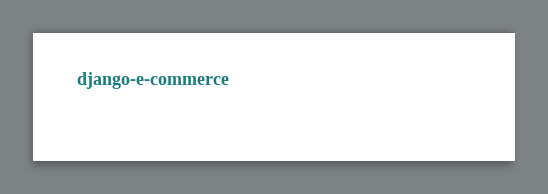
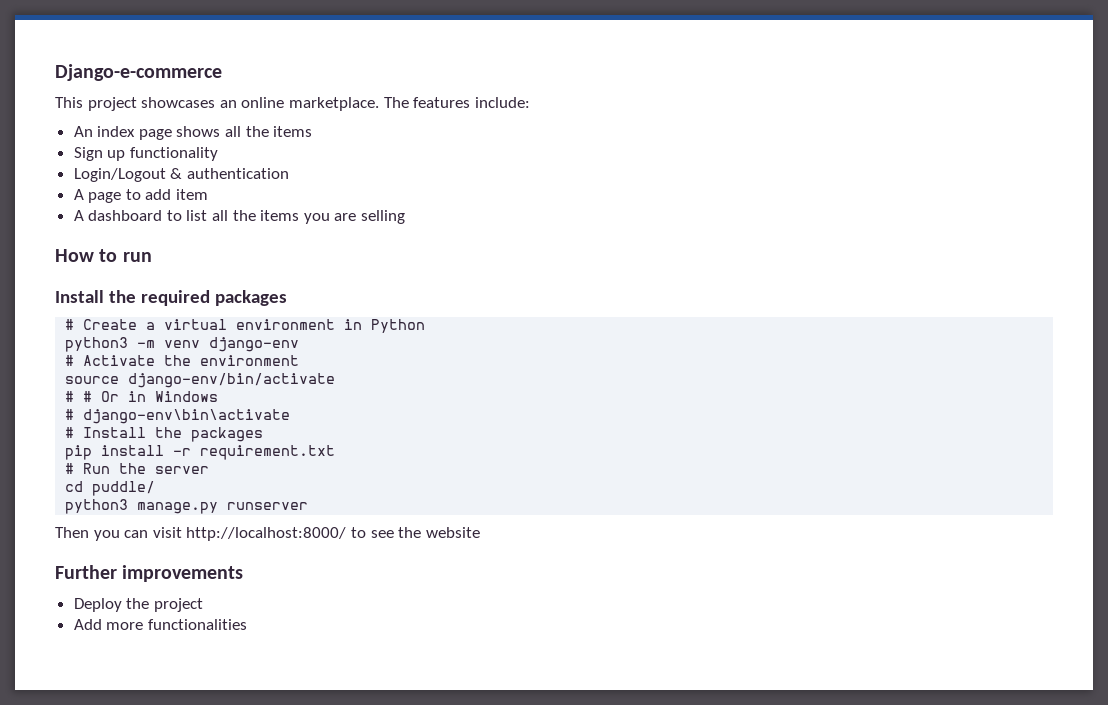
[77,72,229,89] django-e-commerce -> [55,64,222,81] [55,97,530,111] [73,126,313,140] [73,147,218,161] [73,168,289,182] [73,189,209,203] [73,210,406,224] [55,249,152,262] [55,290,287,306] [65,319,426,333] [65,337,300,352] [65,355,300,366] [65,373,336,388] [65,391,219,402] [65,409,291,424] [65,427,264,442] [65,445,336,460] [65,463,210,474] [65,481,156,496] [65,499,309,514] [55,527,480,541] [55,565,244,582] [73,598,203,612] [73,619,247,630] Django-e-commerce // This project showcases an online marketplace. The features include: // An index page shows all the items // Sign up functionality // Login/Logout & authentication // A page to add item // A dashboard to list all the items you are selling // How to run // Install the required packages // # Create a virtual environment in Python // python3 -m venv django-env // # Activate the environment // source django-env/bin/activate // # # Or in Windows // # django-env\bin\activate // # Install the packages // pip install -r requirement.txt // # Run the server // cd puddle/ // python3 manage.py runserver // Then you can visit http://localhost:8000/ to see the website // Further improvements // Deploy the project // Add more functionalities

